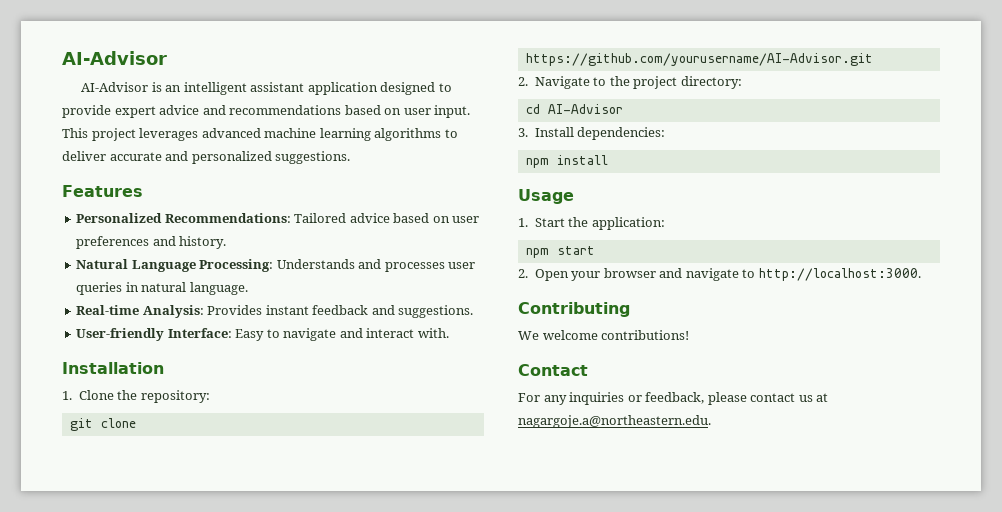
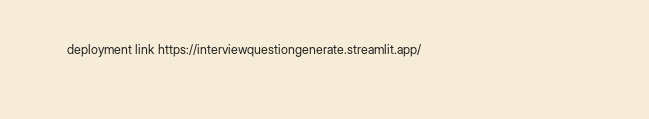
[62,51,167,65] [81,82,452,95] [62,105,471,118] [62,128,458,141] [62,151,351,164] [62,185,143,197] [76,213,480,223] [76,236,227,249] [76,259,476,272] [76,282,248,295] [76,305,474,318] [76,328,449,341] [62,362,164,374] [62,390,210,403] [69,418,136,431] [525,53,873,66] [518,76,742,89] [525,104,623,114] [518,127,666,140] [525,155,608,168] [518,189,574,204] [518,217,665,230] [525,246,595,258] [518,268,921,281] [518,302,630,317] [518,330,690,340] [518,364,588,376] [518,392,829,405] [518,415,711,428] AI-Advisor // AI-Advisor is an intelligent assistant application designed to provide expert advice and recommendations based on user input. This project leverages advanced machine learning algorithms to deliver accurate and personalized suggestions. // Features // Personalized Recommendations: Tailored advice based on user preferences and history. // Natural Language Processing: Understands and processes user queries in natural language. // Real-time Analysis: Provides instant feedback and suggestions. // User-friendly Interface: Easy to navigate and interact with. // Installation // 1. Clone the repository: // git clone https://github.com/yourusername/AI-Advisor.git // 2. Navigate to the project directory: // cd AI-Advisor // 3. Install dependencies: // npm install // Usage // 1. Start the application: // npm start // 2. Open your browser and navigate to http://localhost:3000. // Contributing // We welcome contributions! // Contact // For any inquiries or feedback, please contact us at nagargoje.a@northeastern.edu. -> [67,44,421,57] deployment link https://interviewquestiongenerate.streamlit.app/

